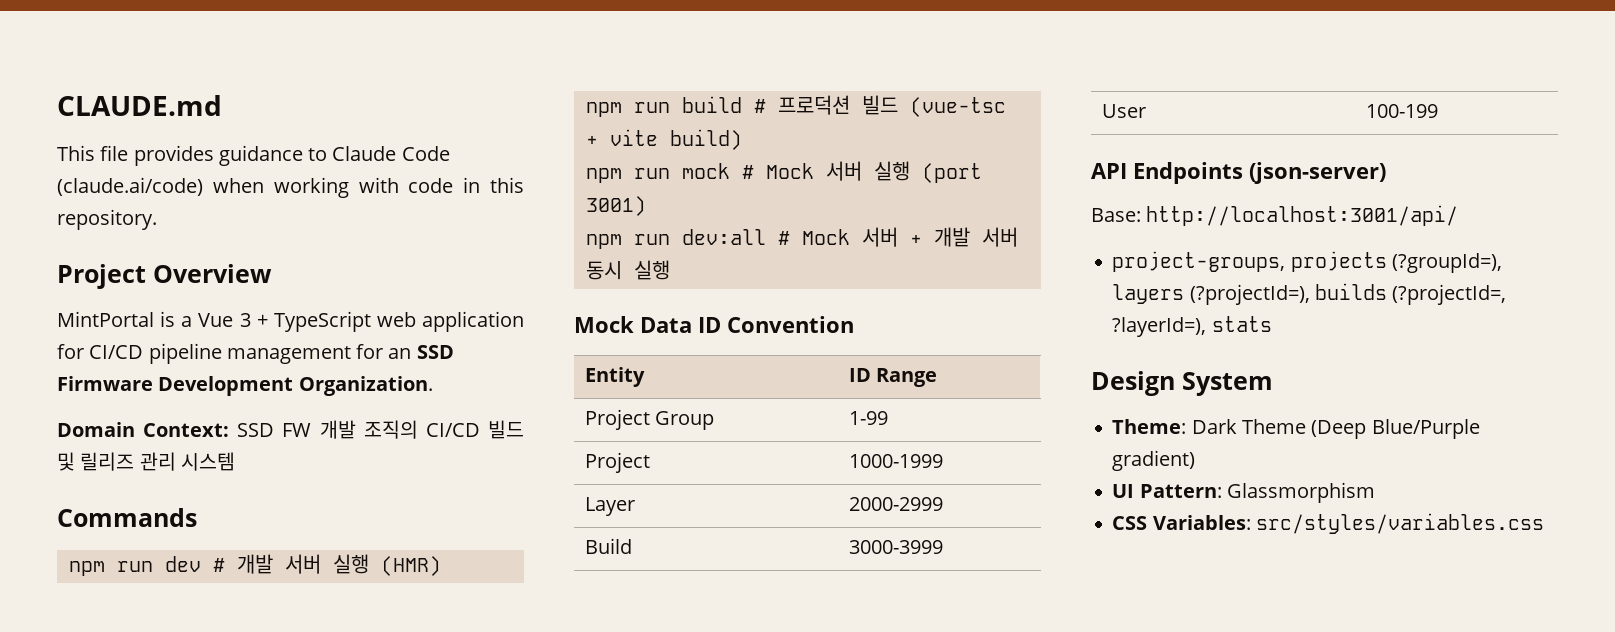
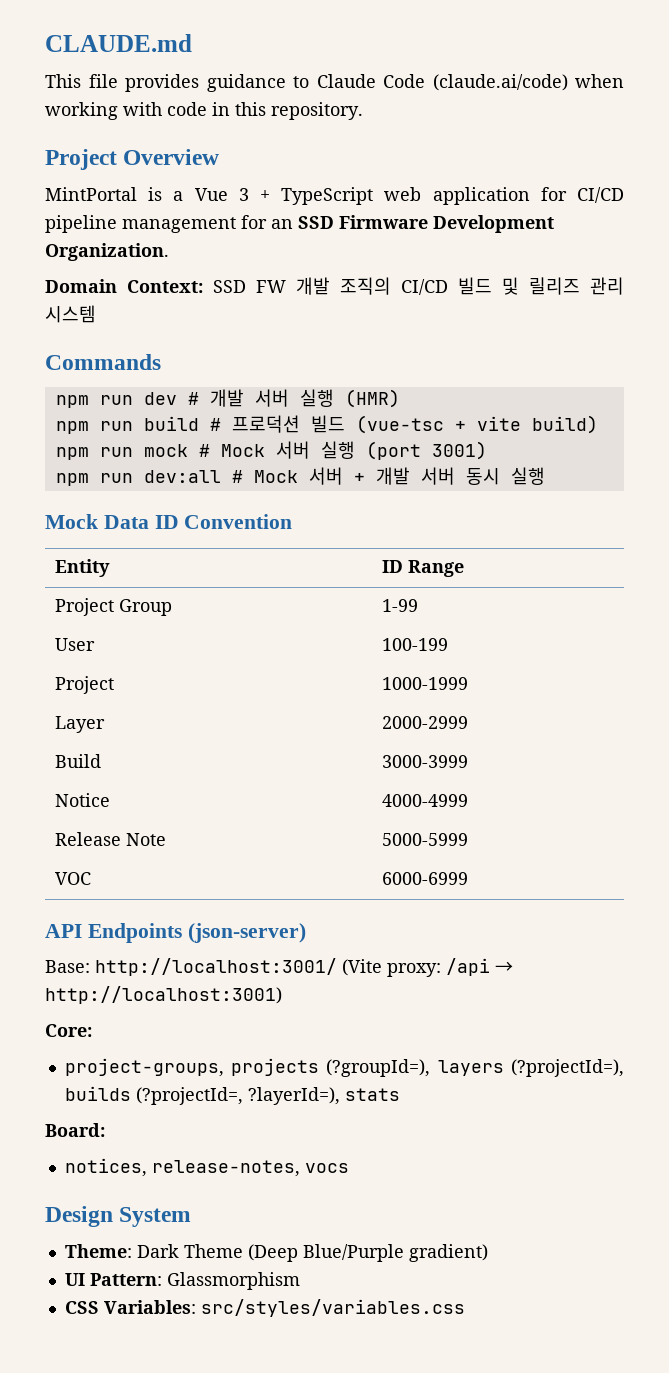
(888, 418) none -> [54,638,95,651] [381,638,448,651] // User | 100-199
[1101,104,1146,118] [1365,104,1438,118] [1091,162,1386,184] [1091,205,1459,226] User | 100-199 // API Endpoints (json-server) // Base: http://localhost:3001/api/ -> [54,793,110,807] [381,794,468,807] [54,832,166,846] [381,833,468,846] [54,872,91,885] [381,872,468,885] [45,923,306,943] [45,958,513,977] [45,986,282,1004] [45,1024,92,1037] Notice | 4000-4999 // Release Note | 5000-5999 // VOC | 6000-6999 // API Endpoints (json-server) // Base: http://localhost:3001/ (Vite proxy: /api → http://localhost:3001) // Core:
(1272, 324) none -> [45,1123,105,1137] [64,1158,349,1177] // Board: // notices, release-notes, vocs

